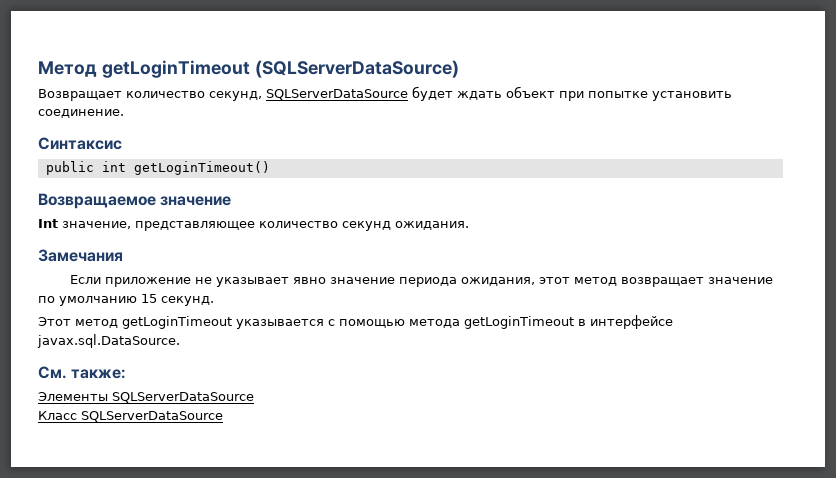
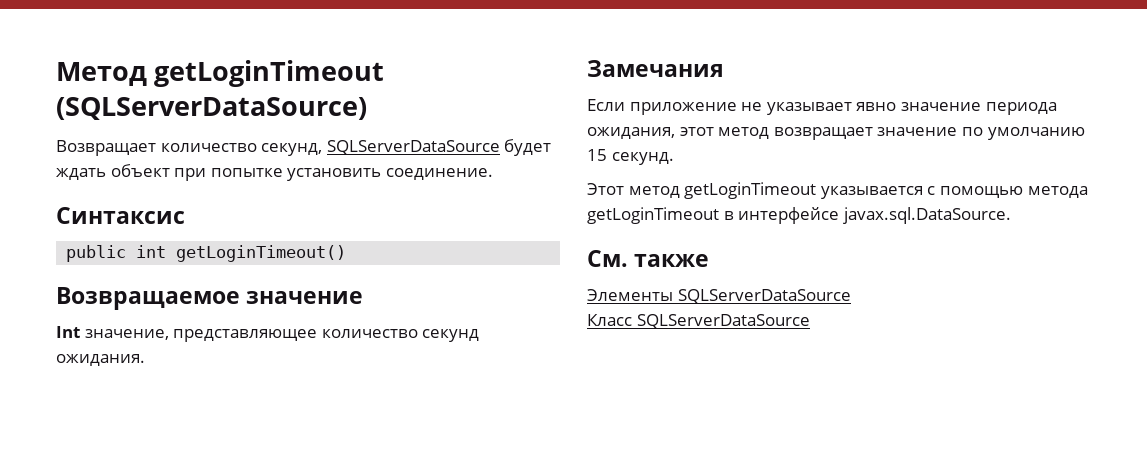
[71,369,127,379] также: -> [634,254,710,267] также

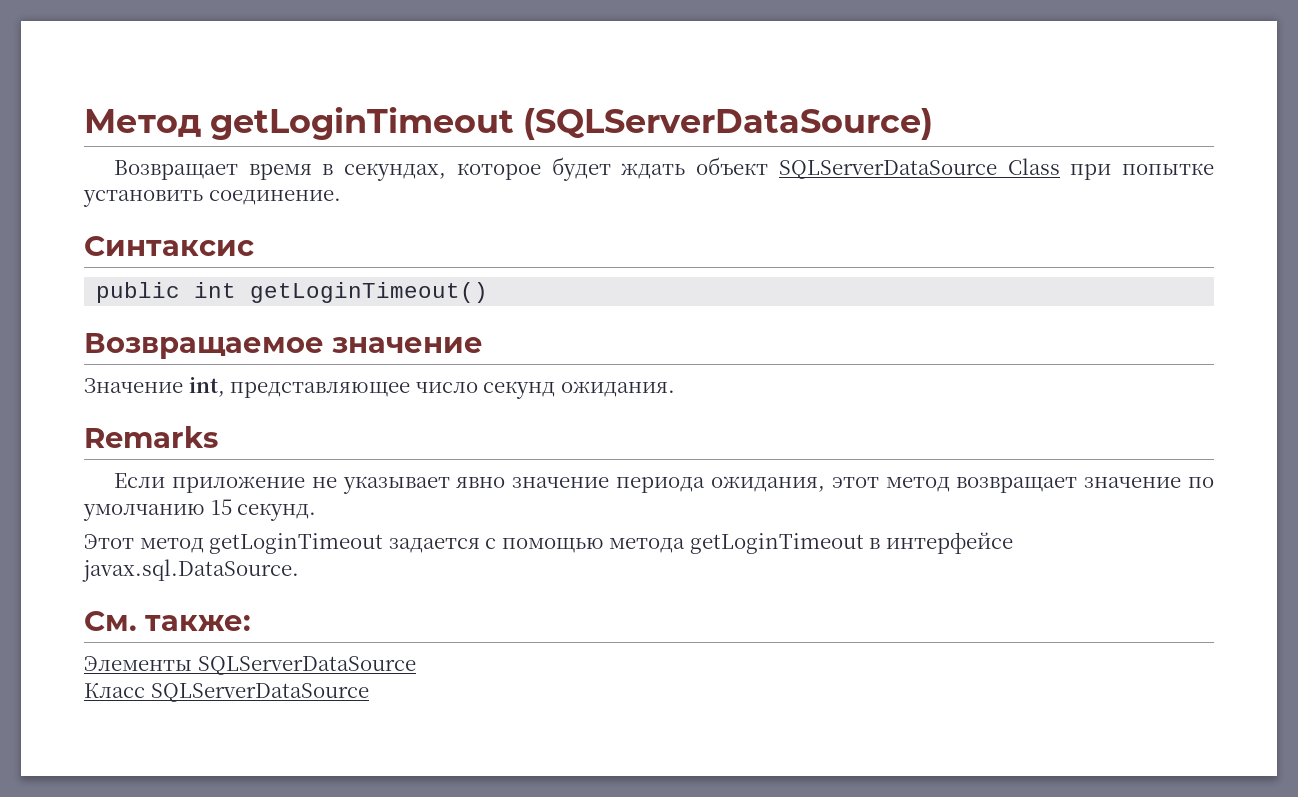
[160,140,500,156] количество секунд, SQLServerDataSource -> [248,163,541,181] время в секундах, которое
(170, 170) none -> [778,158,1060,179] SQLServerDataSource Class
[56,326,418,342] Int значение, представляющее количество -> [84,377,478,398] Значение int, представляющее число
[587,60,724,77] Замечания -> [84,426,218,448] Remarks
[820,186,923,199] указывается -> [388,538,480,553] задается
[634,254,710,267] также -> [145,615,251,631] также:

